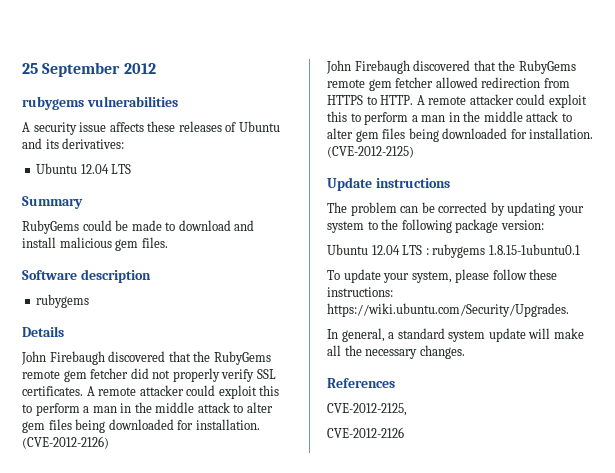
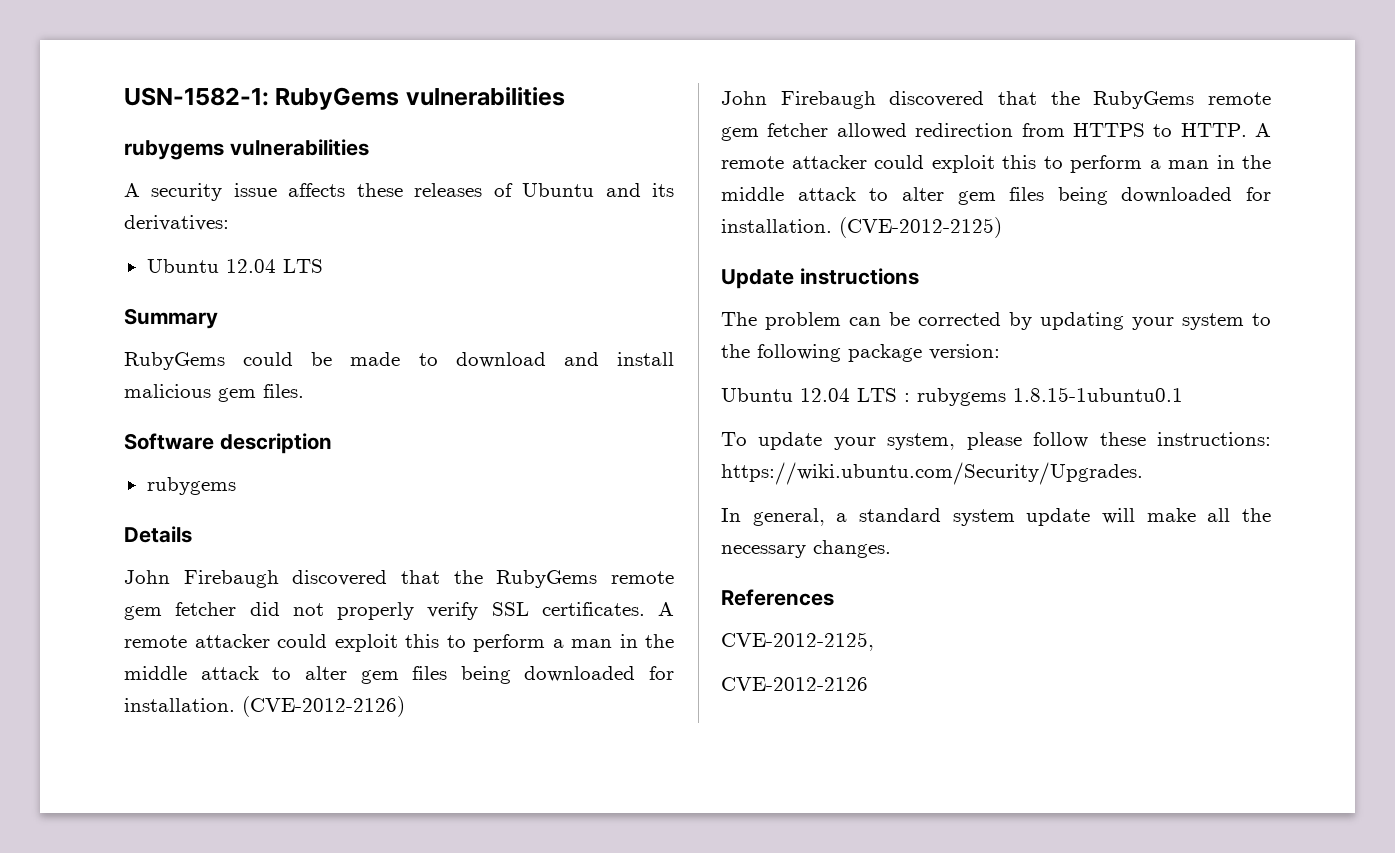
[22,62,156,77] 25 September 2012 -> [124,87,565,110] USN-1582-1: RubyGems vulnerabilities

